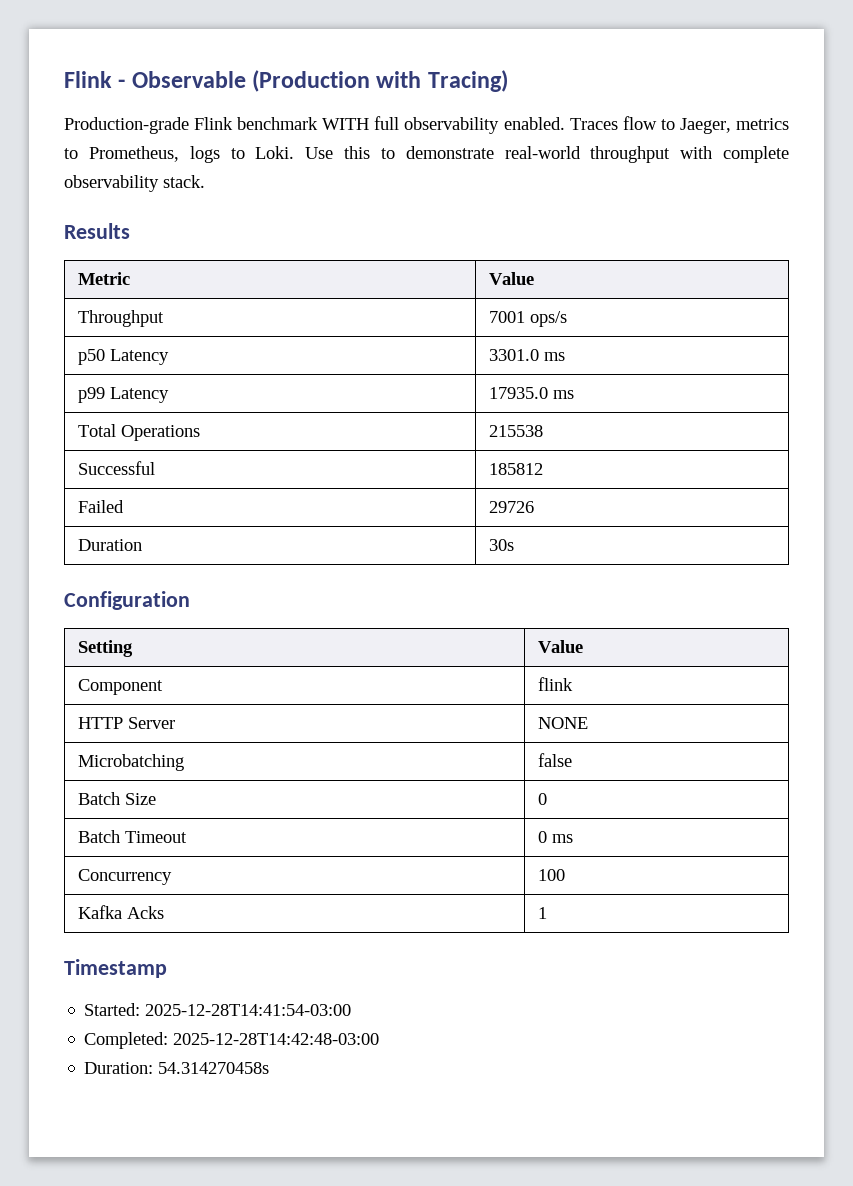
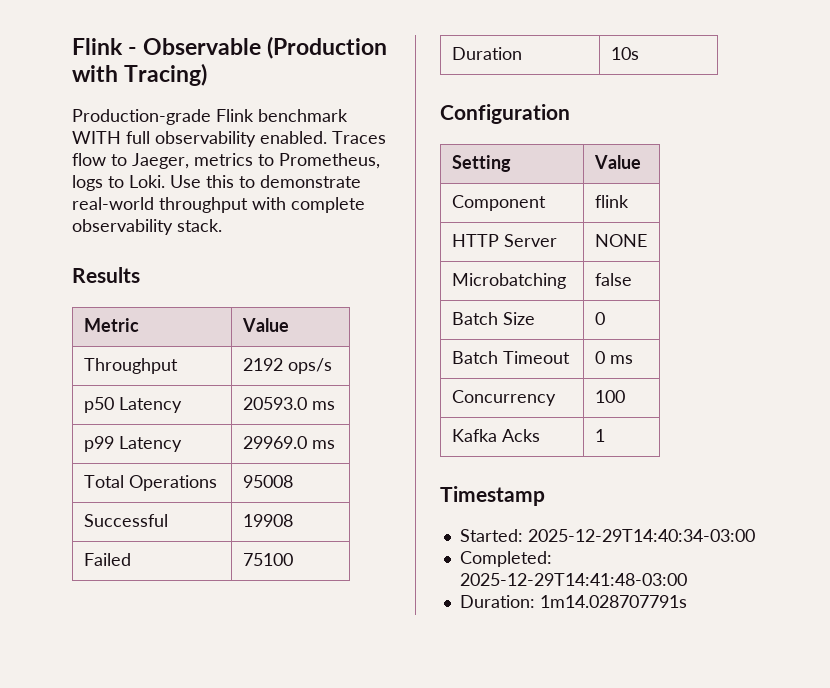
[489,311,526,323] 7001 -> [242,358,283,371] 2192
[489,349,540,361] 3301.0 -> [242,397,307,410] 20593.0
[489,387,549,399] 17935.0 -> [242,436,307,449] 29969.0
[489,425,544,437] 215538 -> [242,475,293,488] 95008
[489,463,544,475] 185812 -> [242,514,293,527] 19908
[489,501,535,513] 29726 -> [242,553,293,566] 75100
[489,539,515,551] 30s -> [610,47,639,60] 10s
[145,1004,352,1016] 2025-12-28T14:41:54-03:00 -> [527,529,755,542] 2025-12-29T14:40:34-03:00
[173,1033,380,1045] 2025-12-28T14:42:48-03:00 -> [459,573,687,586] 2025-12-29T14:41:48-03:00
[158,1062,270,1074] 54.314270458s -> [539,595,687,608] 1m14.028707791s

